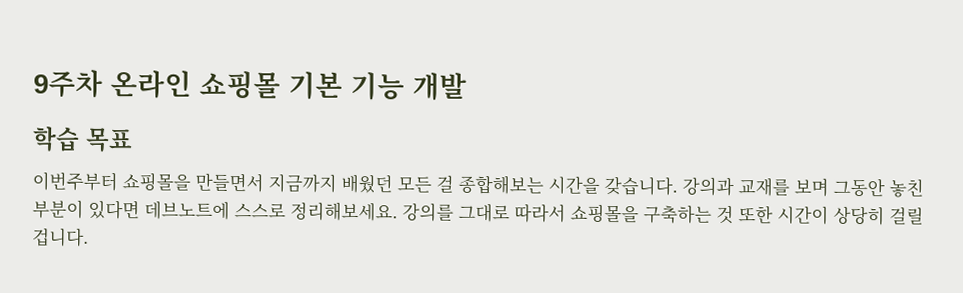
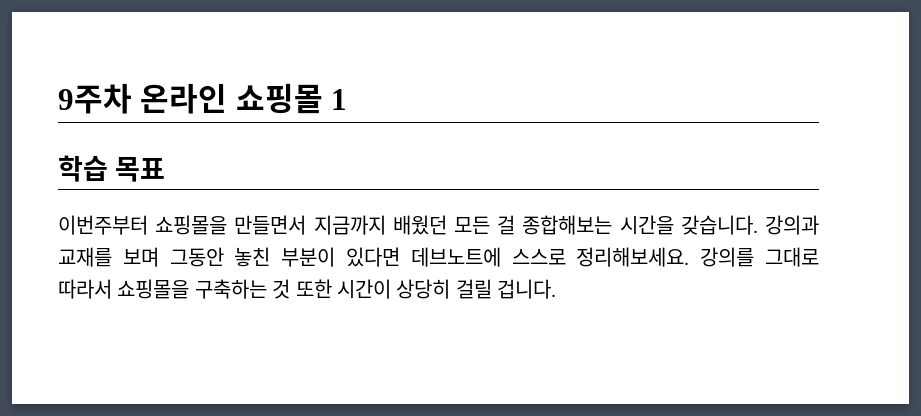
[288,71,467,101] 기본 기능 개발 -> [331,89,348,110] 1

